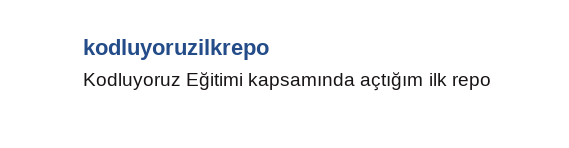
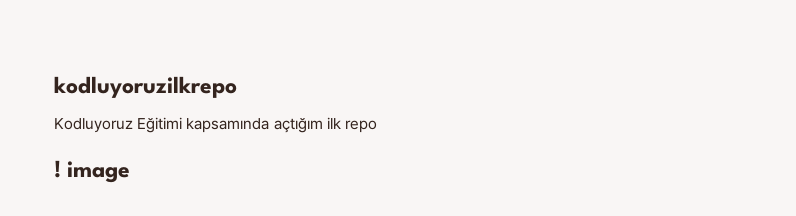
(491, 82) none -> [54,160,131,183] // ! image

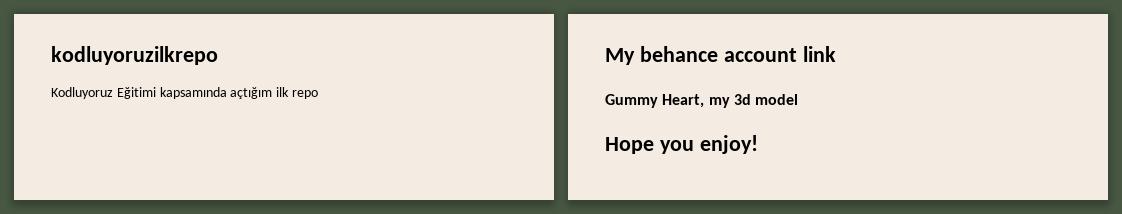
[54,160,131,183] ! image -> [605,46,836,65] [605,94,799,108] [605,135,758,154] My behance account link // Gummy Heart, my 3d model // Hope you enjoy!

